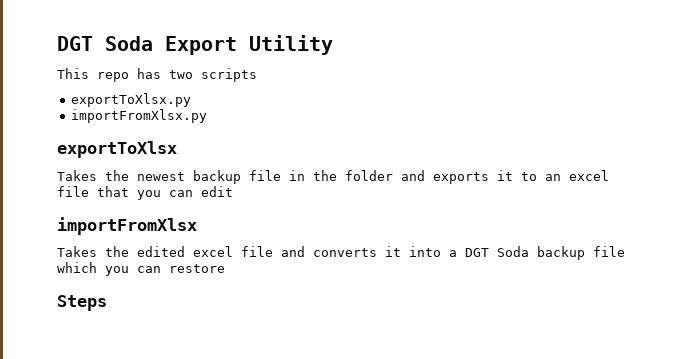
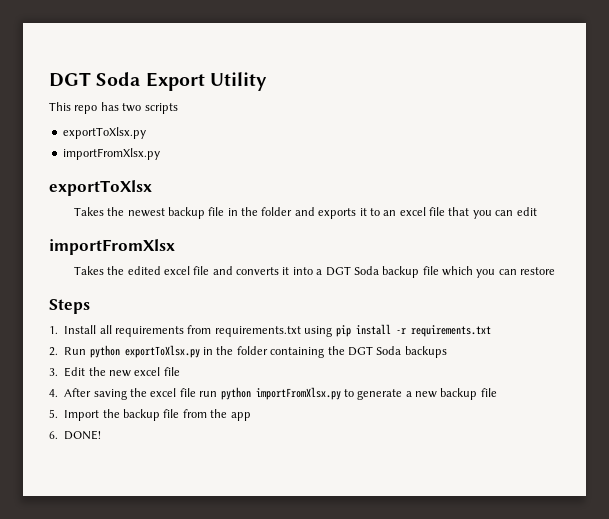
(107, 303) none -> [49,324,491,337] [49,345,447,358] [49,367,180,377] [49,387,497,400] [49,409,251,421] [49,430,102,440] // 1. Install all requirements from requirements.txt using pip install -r requirements.txt // 2. Run python exportToXlsx.py in the folder containing the DGT Soda backups // 3. Edit the new excel file // 4. After saving the excel file run python importFromXlsx.py to generate a new backup file // 5. Import the backup file from the app // 6. DONE!

